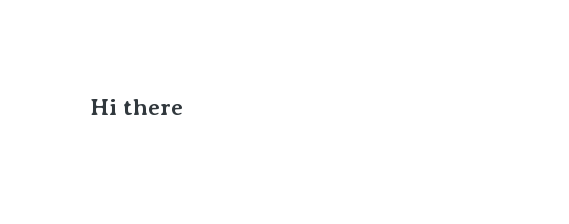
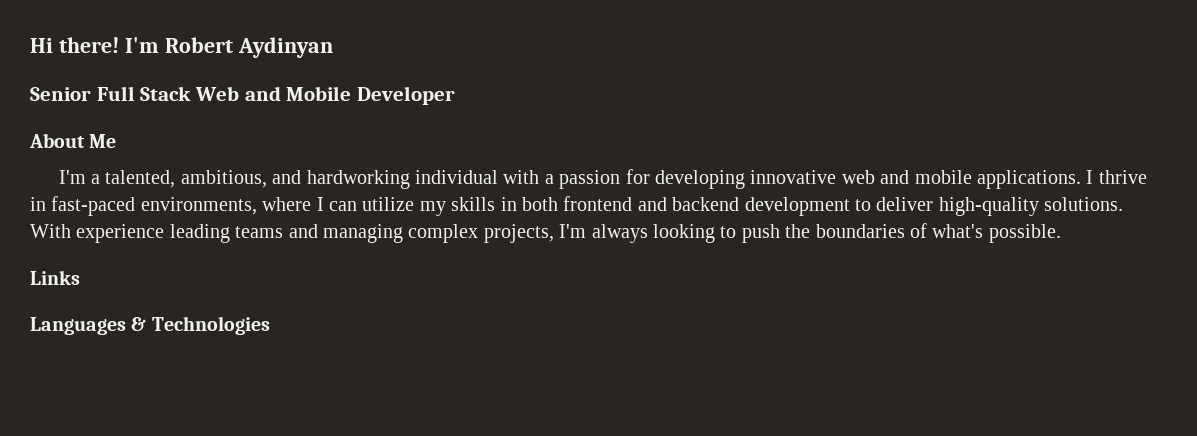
[123,99,184,115] there -> [58,37,333,58] [30,86,456,105] [29,133,117,148] [58,169,1147,189] [30,196,1124,216] [30,223,1061,243] [30,270,80,285] [30,316,270,335] there! I'm Robert Aydinyan // Senior Full Stack Web and Mobile Developer // About Me // I'm a talented, ambitious, and hardworking individual with a passion for developing innovative web and mobile applications. I thrive in fast-paced environments, where I can utilize my skills in both frontend and backend development to deliver high-quality solutions. With experience leading teams and managing complex projects, I'm always looking to push the boundaries of what's possible. // Links // Languages & Technologies

